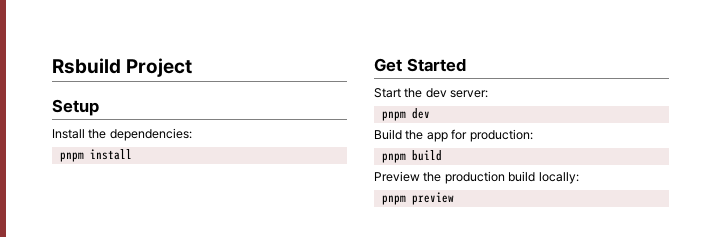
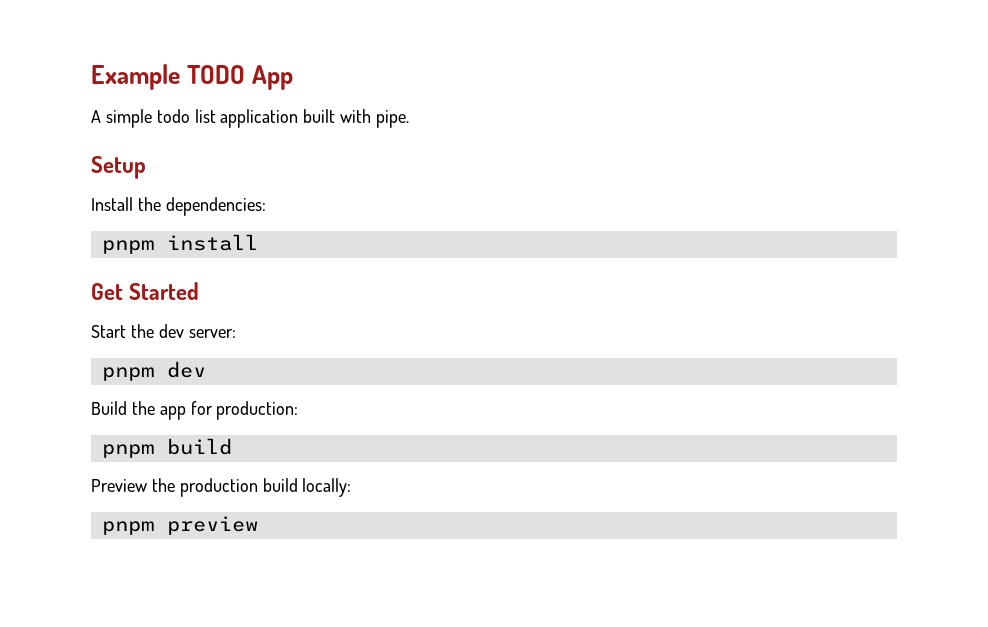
[52,58,193,77] Rsbuild Project -> [91,64,293,90] [91,109,410,128] Example TODO App // A simple todo list application built with pipe.

